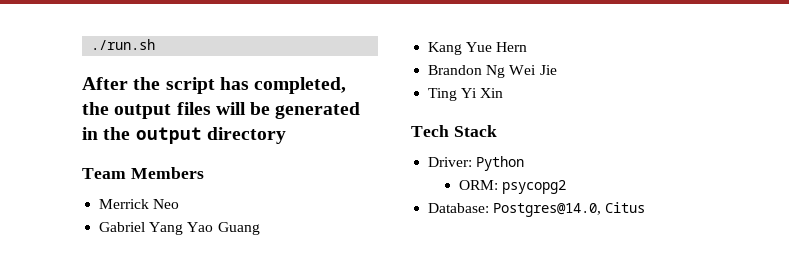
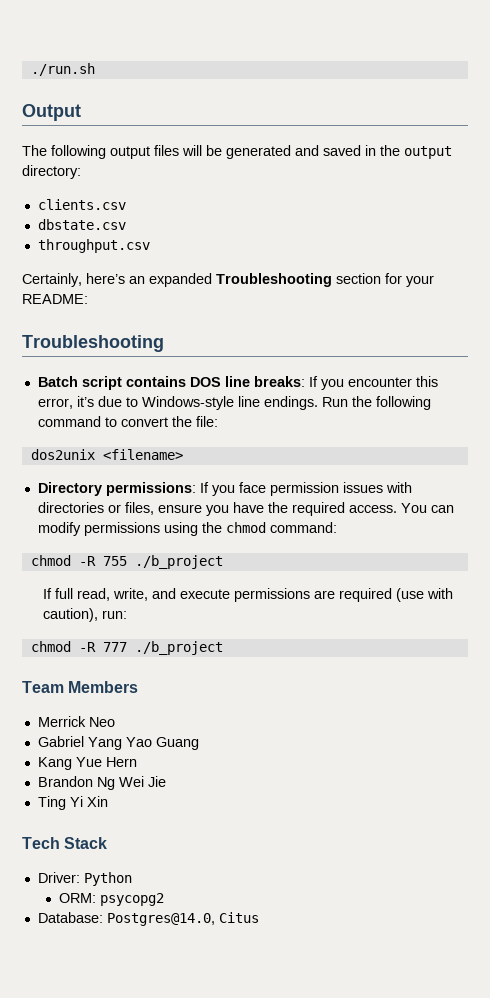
[82,77,347,94] [82,102,109,115] After the script has completed, the -> [22,104,81,121] [22,145,106,159] Output // The following
(361, 110) none -> [295,145,361,156] and saved
[206,127,286,144] directory -> [22,165,81,179] [37,199,126,210] [37,219,126,230] [37,239,150,253] [22,273,434,287] [22,294,88,304] [22,335,164,352] [37,376,438,390] [37,396,431,410] [37,416,218,427] [30,449,183,460] [37,482,412,496] [37,502,454,516] [37,522,337,536] [30,555,223,569] [43,588,454,602] [43,608,128,622] [30,641,223,655] directory: // clients.csv // dbstate.csv // throughput.csv // Certainly, here’s an expanded Troubleshooting section for your README: // Troubleshooting // Batch script contains DOS line breaks: If you encounter this error, it’s due to Windows-style line endings. Run the following command to convert the file: // dos2unix <filename> // Directory permissions: If you face permission issues with directories or files, ensure you have the required access. You can modify permissions using the chmod command: // chmod -R 755 ./b_project // If full read, write, and execute permissions are required (use with caution), run: // chmod -R 777 ./b_project

